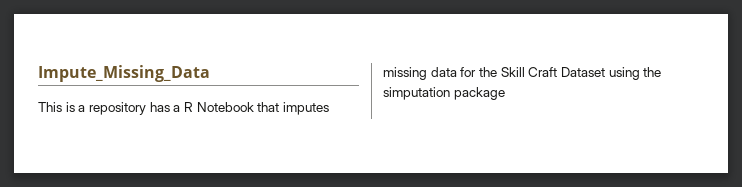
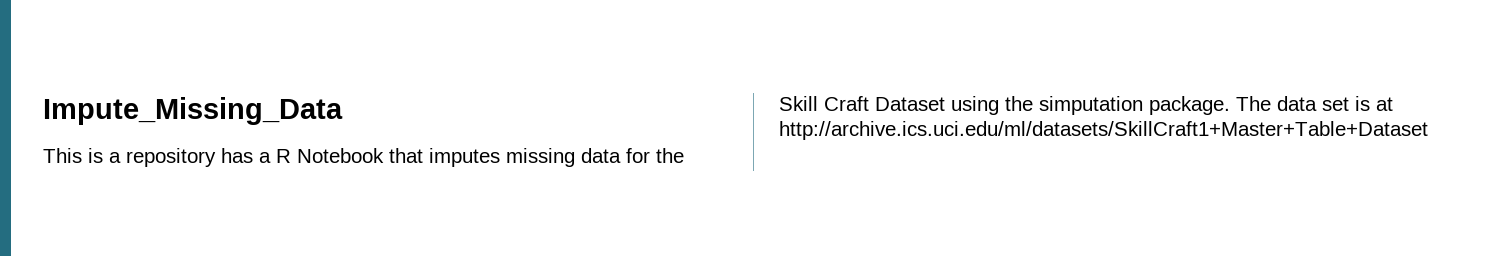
[453,87,505,100] package -> [1149,96,1393,115] [779,121,1428,140] package. The data set is at http://archive.ics.uci.edu/ml/datasets/SkillCraft1+Master+Table+Dataset

